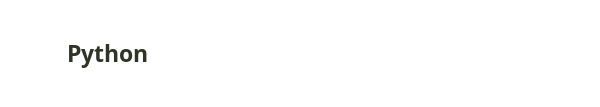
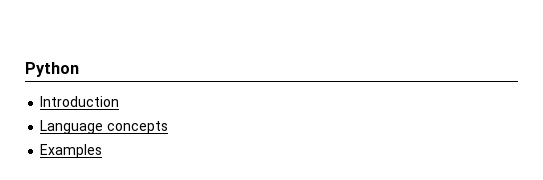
(148, 56) none -> [40,96,120,107] [40,120,169,134] [40,144,103,158] // Introduction // Language concepts // Examples

